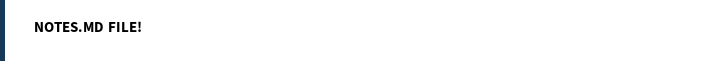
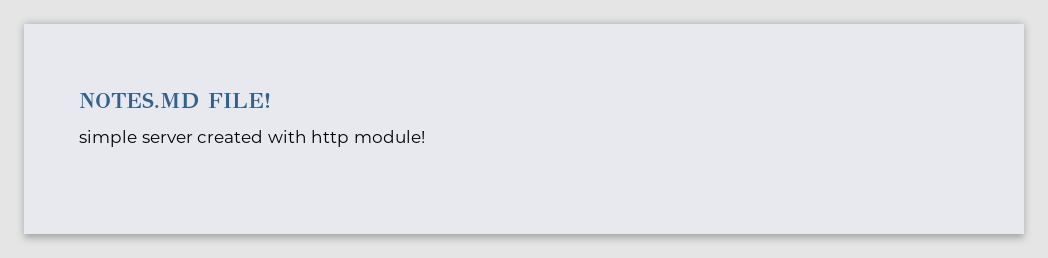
(143, 26) none -> [79,130,425,147] // simple server created with http module!

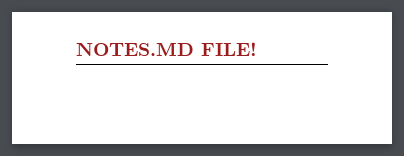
[79,130,425,147] // simple server created with http module! -> (257, 49) none

